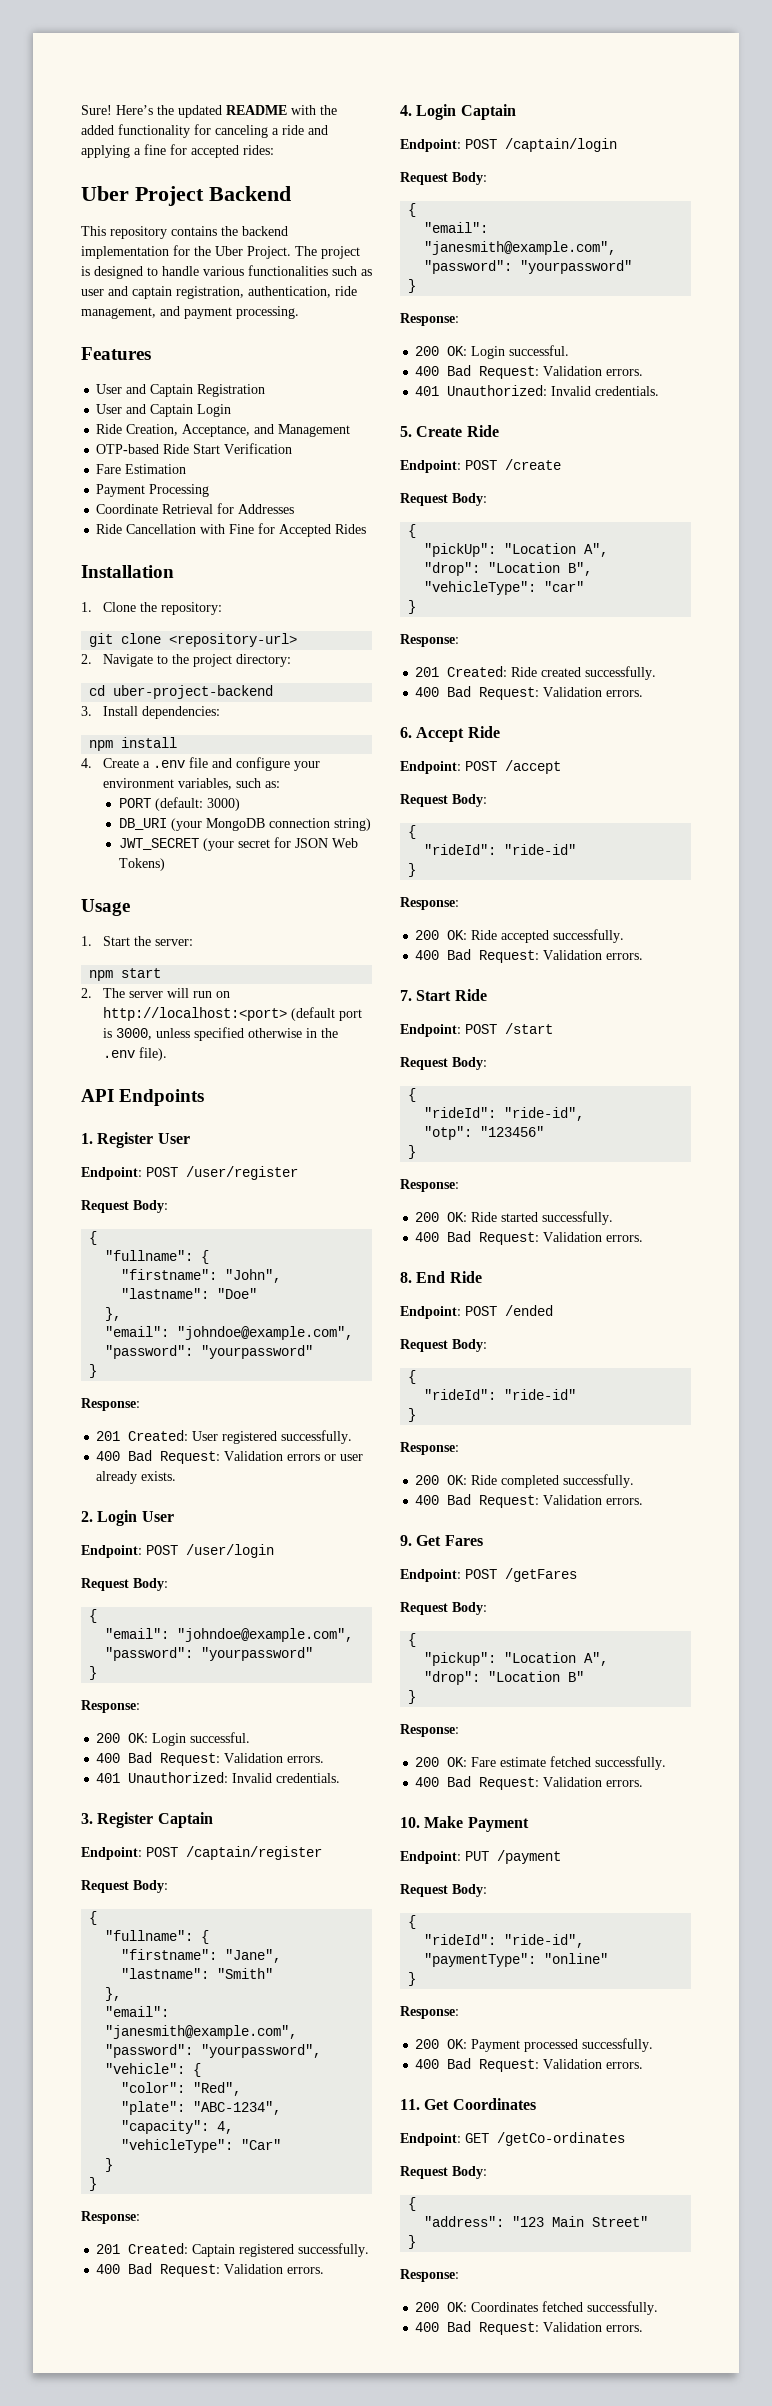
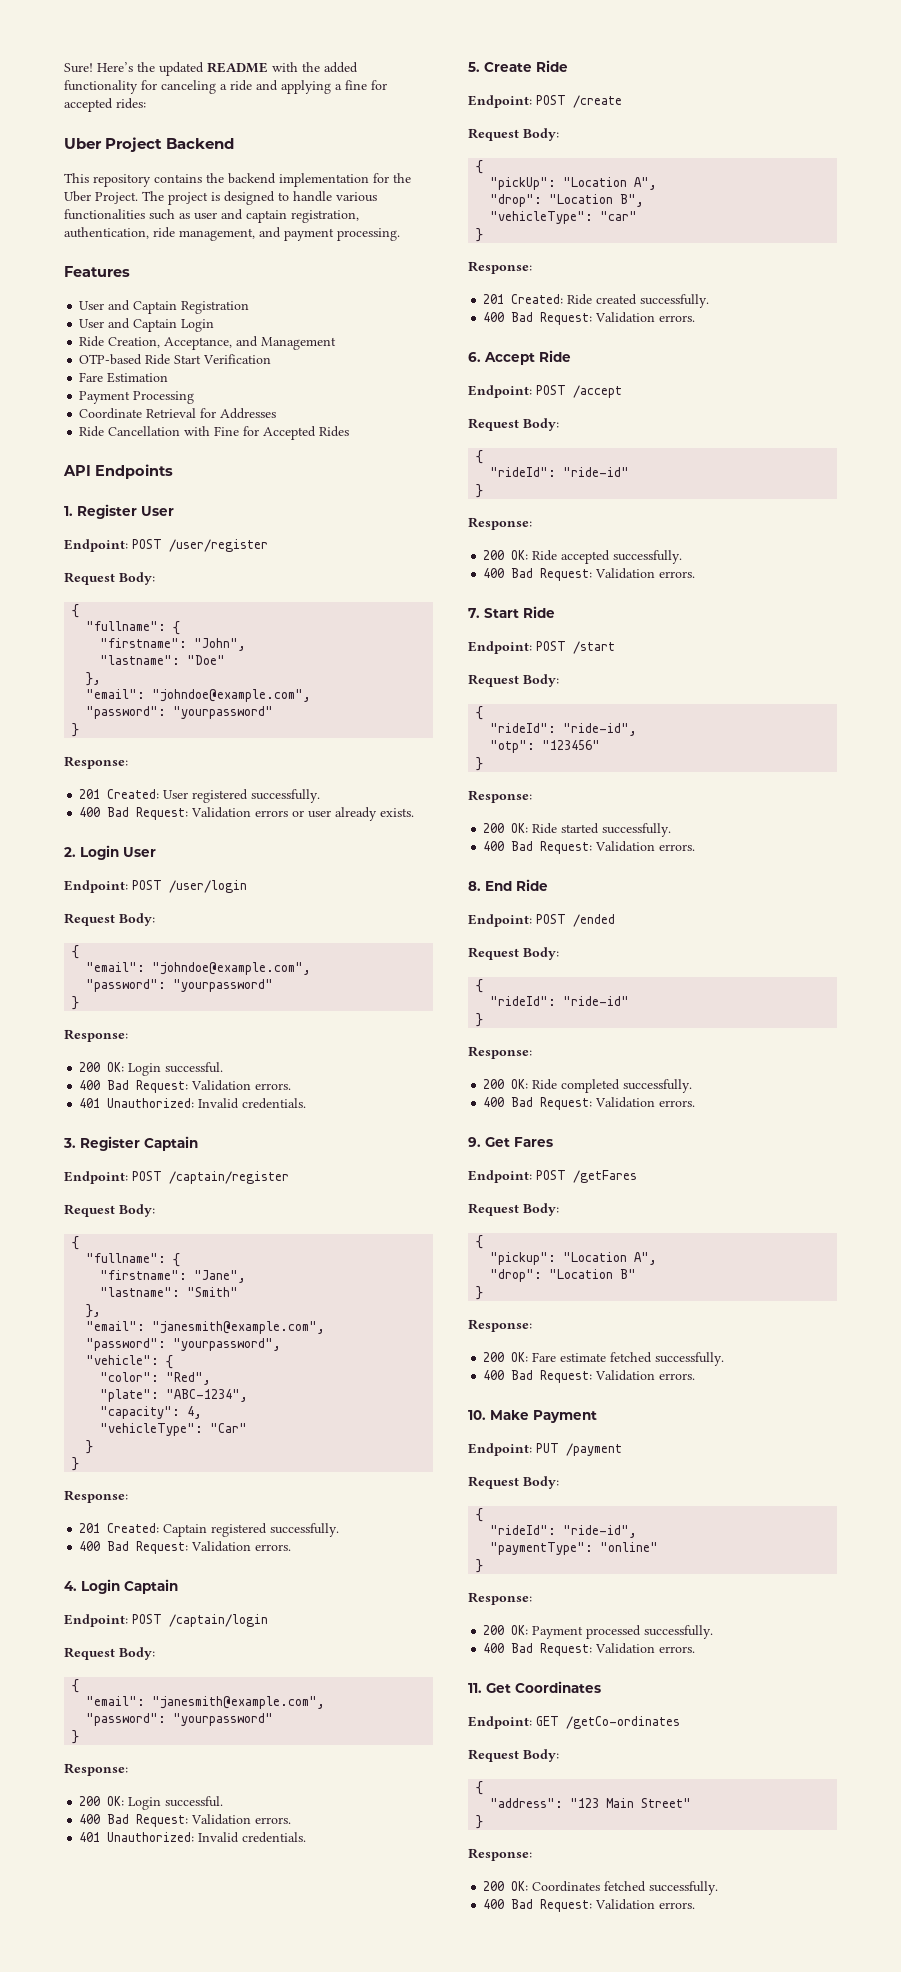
[81,565,174,578] [81,602,223,615] [89,633,298,647] [81,654,292,667] [89,685,274,699] [81,706,221,719] [89,737,178,751] [81,757,321,771] [103,778,281,790] [118,797,240,811] [118,818,371,831] [118,837,358,851] [118,858,165,871] [81,899,130,916] [81,936,194,946] [89,968,162,981] [81,988,231,998] [103,1007,363,1021] [103,1027,339,1041] [103,1047,168,1061] // Installation // 1. Clone the repository: // git clone <repository-url> // 2. Navigate to the project directory: // cd uber-project-backend // 3. Install dependencies: // npm install // 4. Create a .env file and configure your environment variables, such as: // PORT (default: 3000) // DB_URI (your MongoDB connection string) // JWT_SECRET (your secret for JSON Web Tokens) // Usage // 1. Start the server: // npm start // 2. The server will run on http://localhost:<port> (default port is 3000, unless specified otherwise in the .env file). -> (350, 431) none

